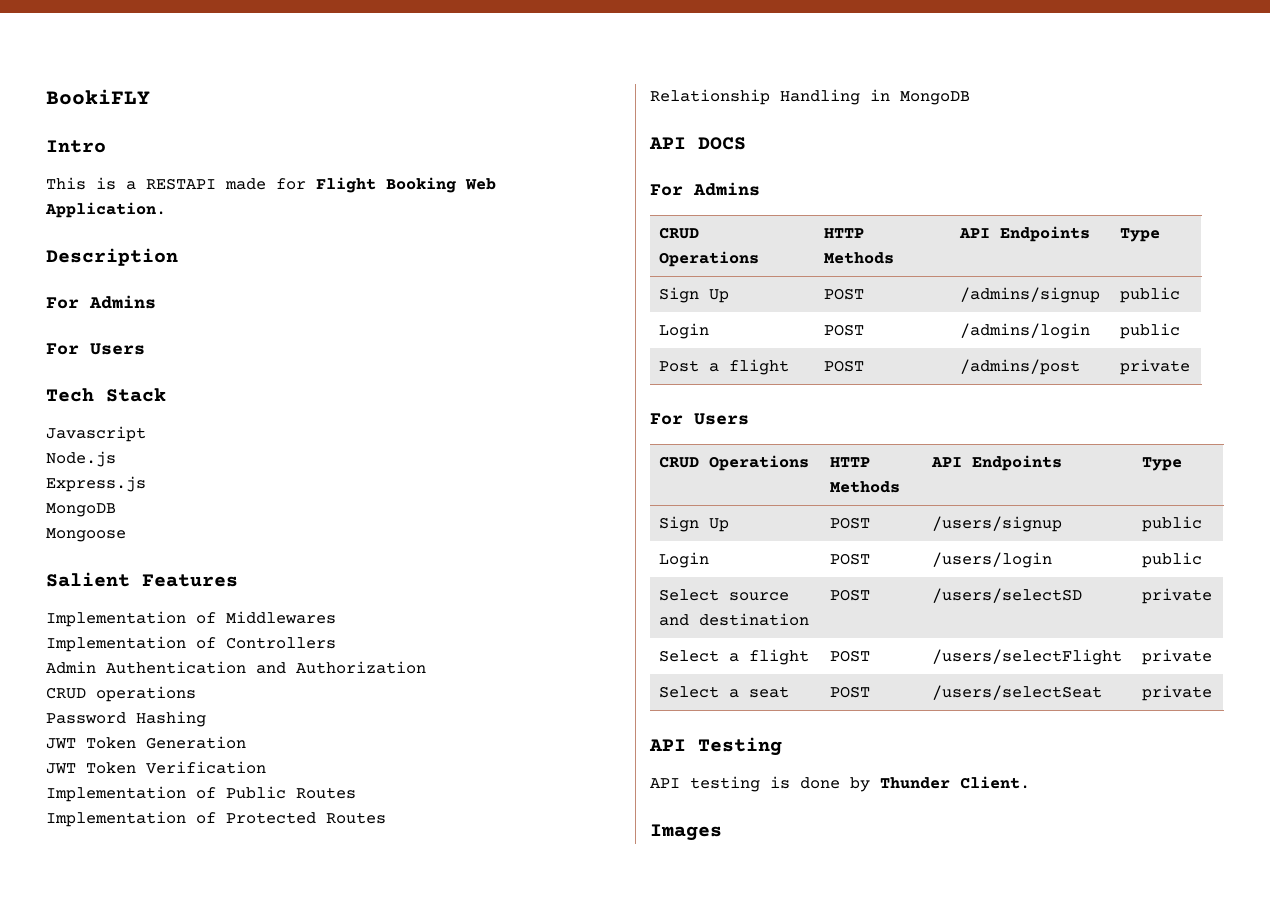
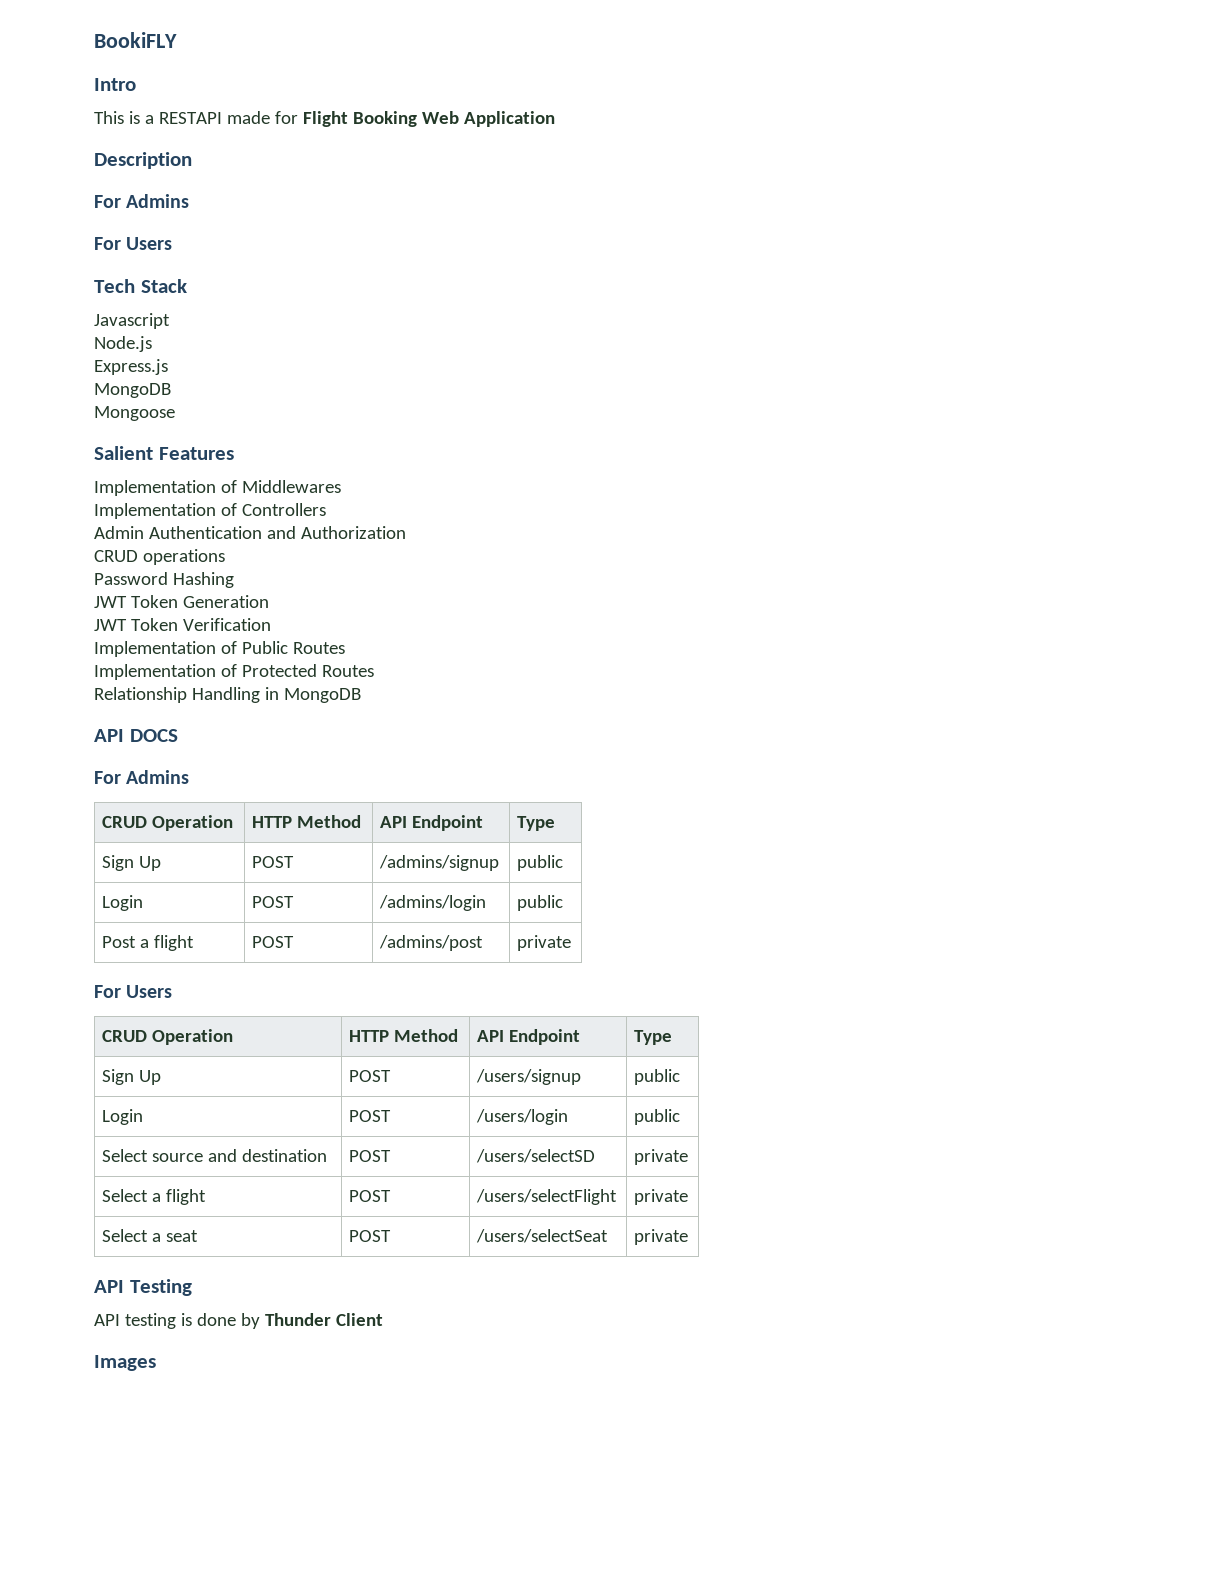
[45,202,166,218] Application. -> [463,111,555,127] Application
[659,251,760,267] [824,228,865,238] [824,252,895,264] [959,226,1091,242] Operations | HTTP Methods | API Endpoints -> [152,815,234,831] [252,815,362,828] [380,815,484,831] Operation | HTTP Method | API Endpoint
[709,455,810,471] [830,457,871,467] [830,481,901,493] [931,455,1063,471] Operations | HTTP Methods | API Endpoints -> [152,1029,234,1045] [349,1029,459,1042] [477,1029,581,1045] Operation | HTTP Method | API Endpoint
[960,776,1030,789] Client. -> [335,1313,383,1326] Client

